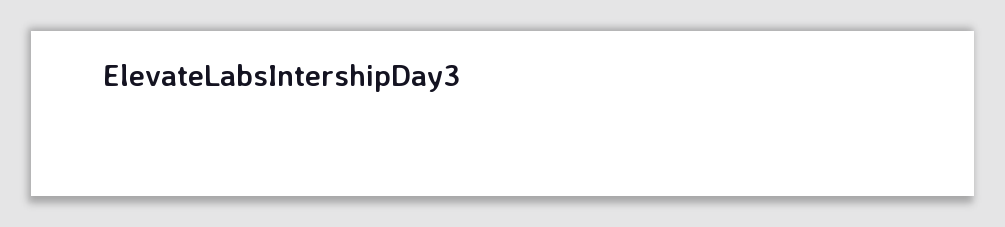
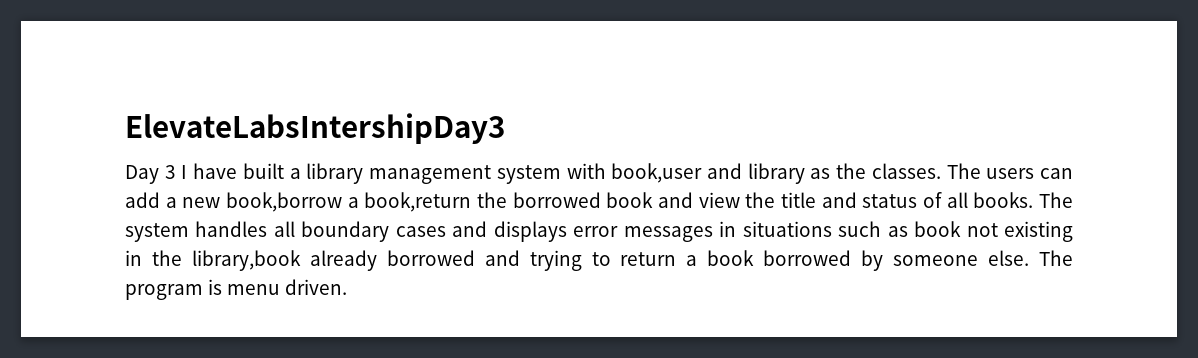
(460, 78) none -> [125,163,1073,184] [125,192,1073,212] [125,221,1073,242] [125,250,1073,271] [125,279,348,300] // Day 3 I have built a library management system with book,user and library as the classes. The users can add a new book,borrow a book,return the borrowed book and view the title and status of all books. The system handles all boundary cases and displays error messages in situations such as book not existing in the library,book already borrowed and trying to return a book borrowed by someone else. The program is menu driven.

